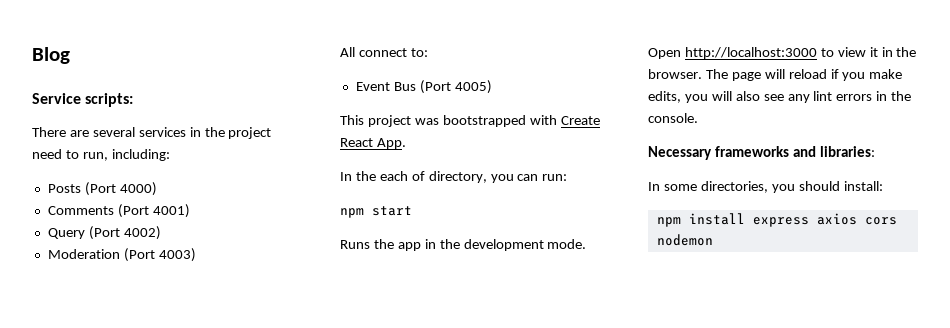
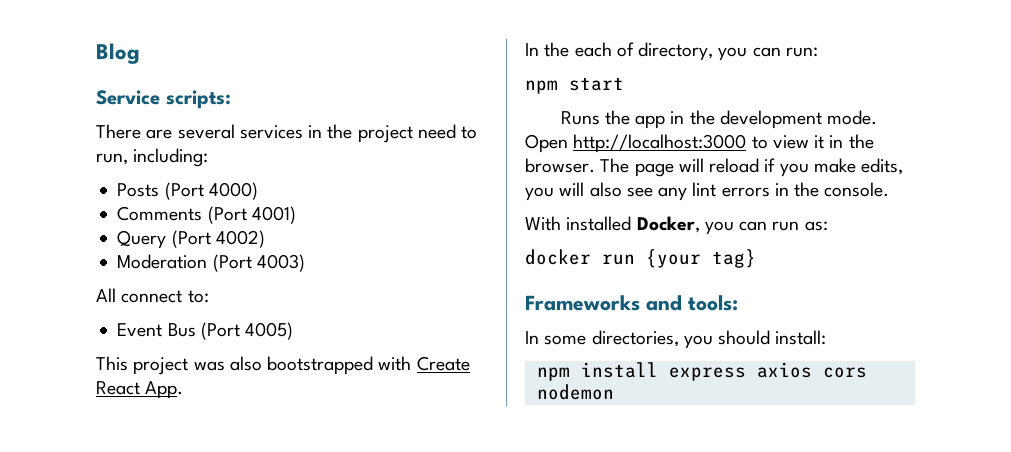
(439, 121) none -> [229,356,262,371] also
[648,146,875,160] Necessary frameworks and libraries: -> [525,216,828,235] [525,249,756,268] [525,295,738,311] With installed Docker, you can run as: // docker run {your tag} // Frameworks and tools:

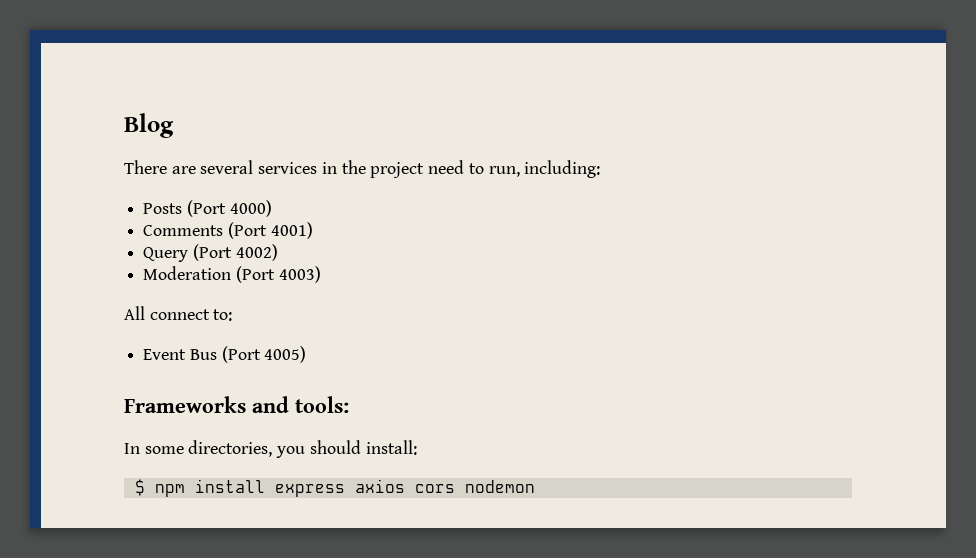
[96,90,231,109] // Service scripts: -> (174, 125) none
[96,356,470,375] [96,381,184,399] [525,42,818,61] [525,77,624,94] [560,110,878,129] [525,134,874,153] [525,158,904,177] [525,182,890,201] [525,216,828,235] [525,249,756,268] // This project was also bootstrapped with Create React App. // In the each of directory, you can run: // npm start // Runs the app in the development mode. Open http://localhost:3000 to view it in the browser. The page will reload if you make edits, you will also see any lint errors in the console. // With installed Docker, you can run as: // docker run {your tag} -> (307, 354) none
(827, 337) none -> [134,479,145,496] $

